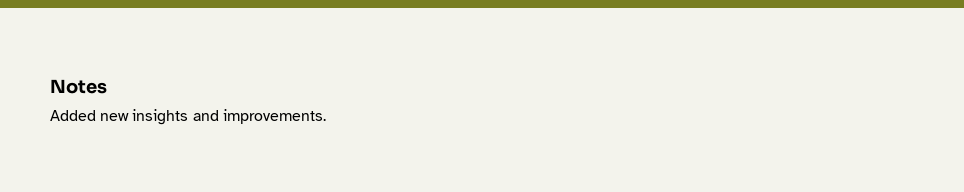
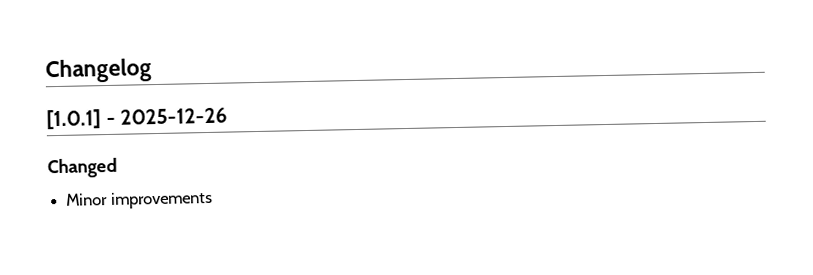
[50,79,107,94] [50,109,326,125] Notes // Added new insights and improvements. -> [45,58,152,84] [46,107,229,130] [47,157,118,179] [66,190,213,209] Changelog // [1.0.1] - 2025-12-26 // Changed // Minor improvements

